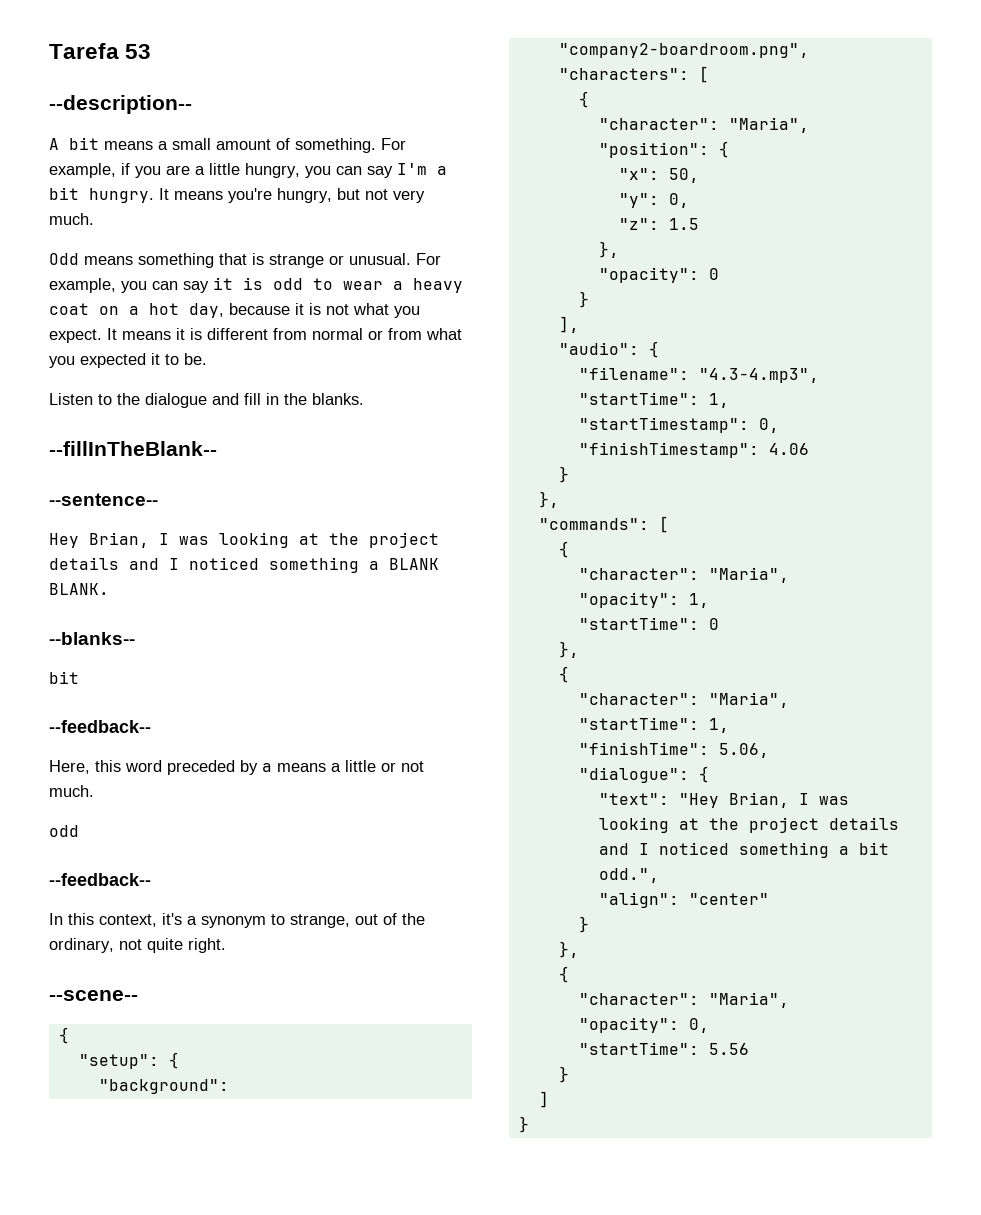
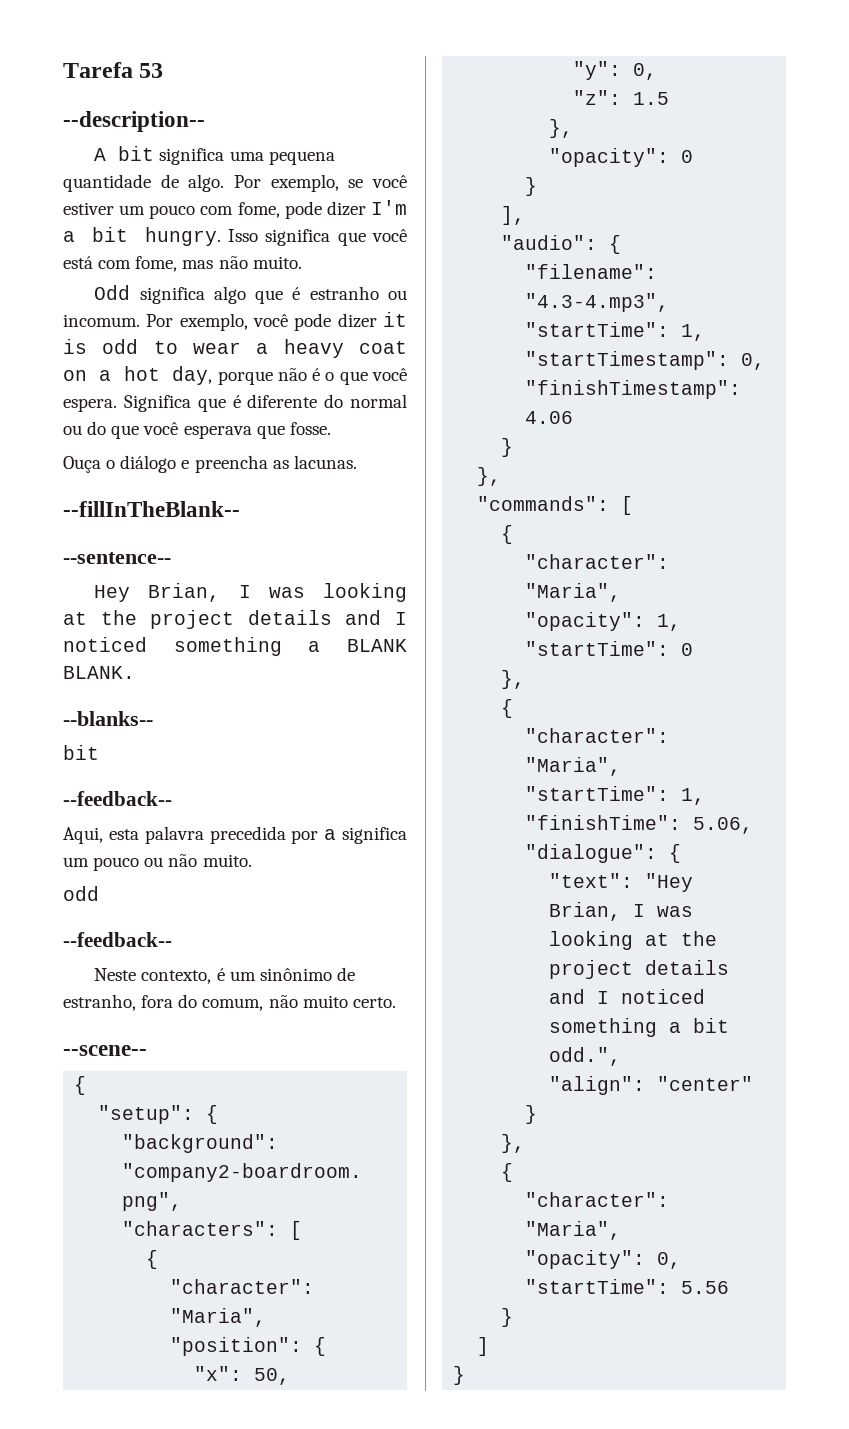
[104,138,406,153] [49,163,447,178] [49,187,425,203] [49,213,94,225] [49,253,441,268] [49,278,209,293] means a small amount of something. For example, if you are a little hungry, you can say I'm a bit hungry. It means you're hungry, but not very much. // Odd means something that is strange or unusual. For example, you can say -> [159,148,335,165] [63,174,407,192] [63,200,407,219] [63,227,407,246] [63,256,302,272] [94,285,408,304] [63,313,377,331] significa uma pequena quantidade de algo. Por exemplo, se você estiver um pouco com fome, pode dizer I'm a bit hungry. Isso significa que você está com fome, mas não muito. // Odd significa algo que é estranho ou incomum. Por exemplo, você pode dizer
[229,303,420,318] [49,328,462,343] [49,353,207,368] [49,393,364,408] because it is not what you expect. It means it is different from normal or from what you expected it to be. // Listen to the dialogue and fill in the blanks. -> [217,368,408,385] [63,394,407,412] [63,421,331,439] [63,455,357,473] porque não é o que você espera. Significa que é diferente do normal ou do que você esperava que fosse. // Ouça o diálogo e preencha as lacunas.
[49,760,424,775] [49,785,94,797] [49,825,79,837] [49,873,151,886] [49,913,425,928] [49,938,226,953] Here, this word preceded by a means a little or not much. // odd // --feedback-- // In this context, it's a synonym to strange, out of the ordinary, not quite right. -> [63,826,407,844] [63,854,252,871] [63,886,99,901] [63,932,172,947] [94,967,355,984] [63,994,396,1011] Aqui, esta palavra precedida por a significa um pouco ou não muito. // odd // --feedback-- // Neste contexto, é um sinônimo de estranho, fora do comum, não muito certo.

